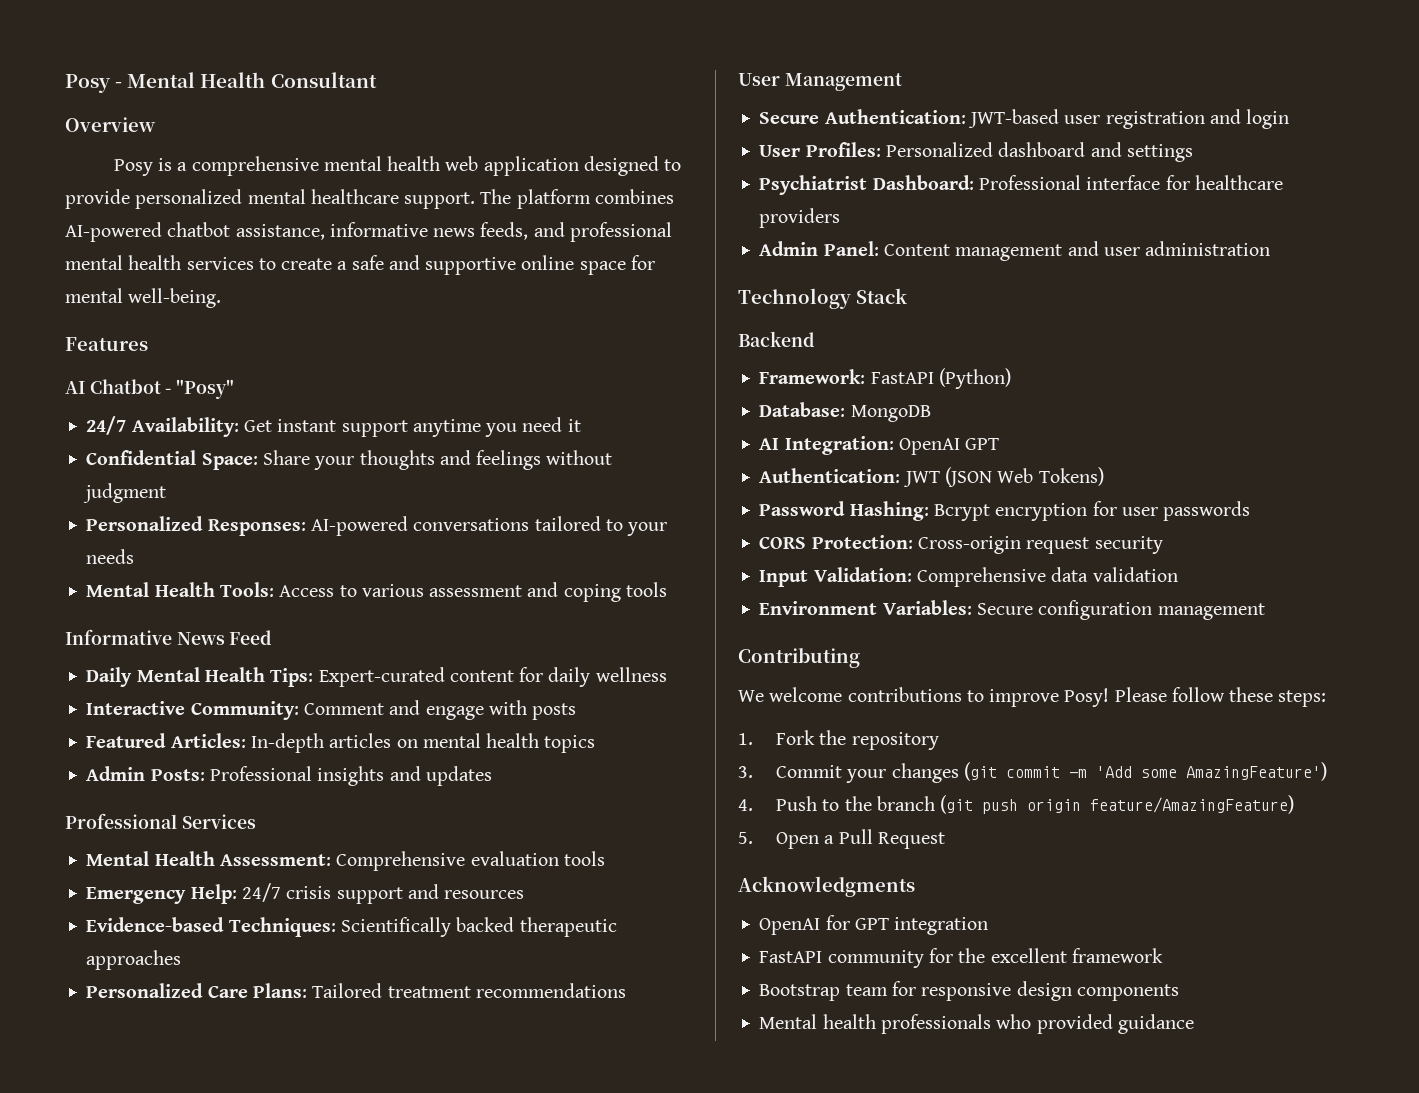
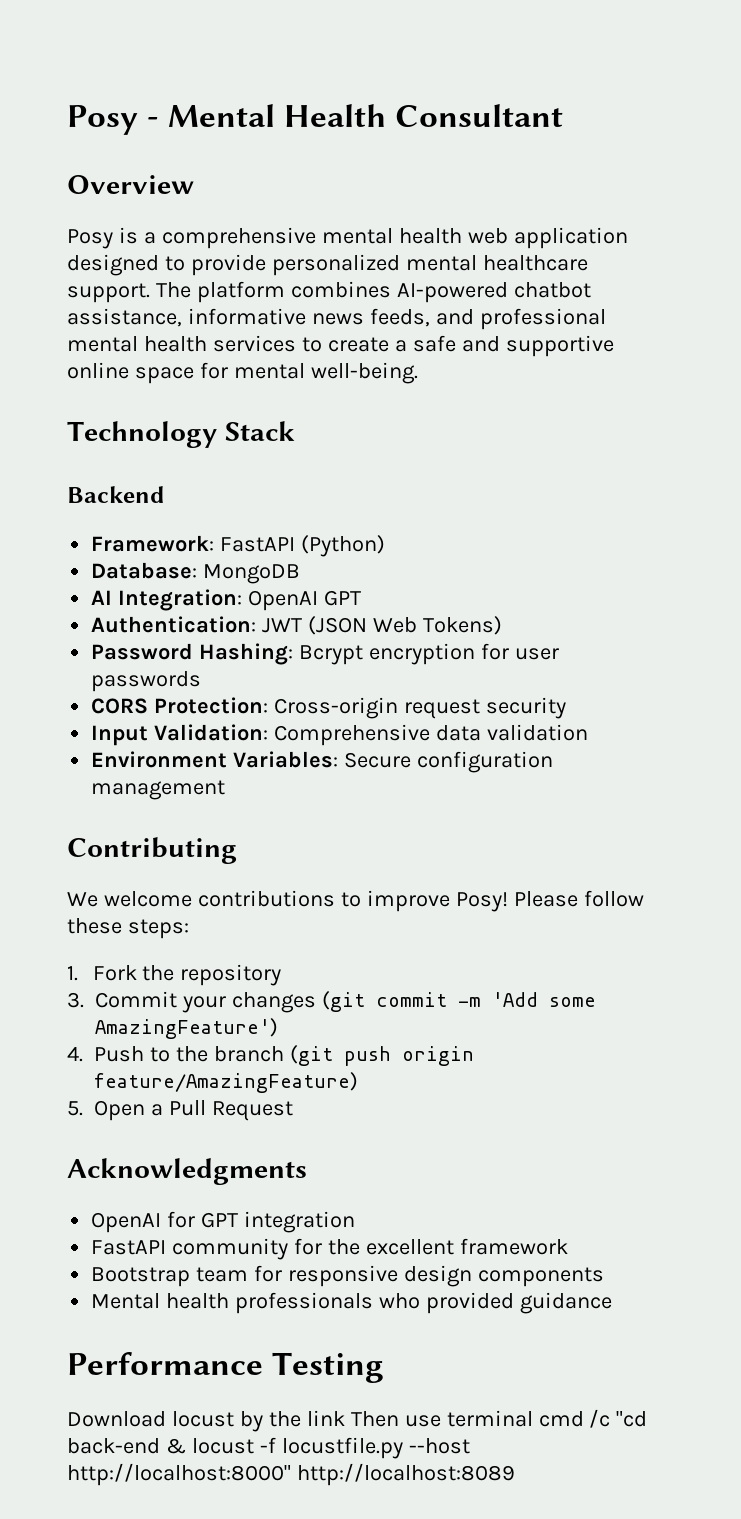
[65,337,148,351] [65,379,235,399] [86,416,581,437] [86,450,613,470] [83,483,167,503] [86,516,668,536] [86,549,135,564] [86,582,667,602] [65,629,273,645] [86,667,667,687] [86,700,577,720] [86,733,596,753] [86,766,492,786] [65,813,256,829] [86,851,605,871] [86,883,525,904] [86,917,617,937] [86,950,182,970] [86,983,626,998] [738,73,902,91] [759,109,1290,129] [759,142,1193,162] [759,175,1283,195] [759,208,841,228] [759,241,1271,261] // Features // AI Chatbot - "Posy" // 24/7 Availability: Get instant support anytime you need it // Confidential Space: Share your thoughts and feelings without judgment // Personalized Responses: AI-powered conversations tailored to your needs // Mental Health Tools: Access to various assessment and coping tools // Informative News Feed // Daily Mental Health Tips: Expert-curated content for daily wellness // Interactive Community: Comment and engage with posts // Featured Articles: In-depth articles on mental health topics // Admin Posts: Professional insights and updates // Professional Services // Mental Health Assessment: Comprehensive evaluation tools // Emergency Help: 24/7 crisis support and resources // Evidence-based Techniques: Scientifically backed therapeutic approaches // Personalized Care Plans: Tailored treatment recommendations // User Management // Secure Authentication: JWT-based user registration and login // User Profiles: Personalized dashboard and settings // Psychiatrist Dashboard: Professional interface for healthcare providers // Admin Panel: Content management and user administration -> (418, 373) none
(1194, 1024) none -> [67,1352,385,1383] [67,1409,648,1432] [67,1437,470,1459] [67,1463,515,1486] // Performance Testing // Download locust by the link Then use terminal cmd /c "cd back-end & locust -f locustfile.py --host http://localhost:8000" http://localhost:8089

